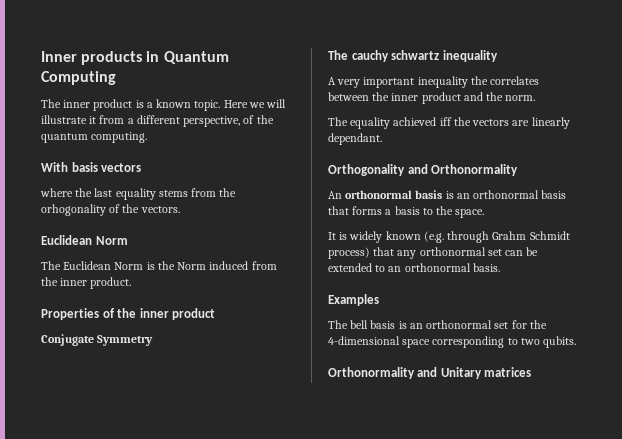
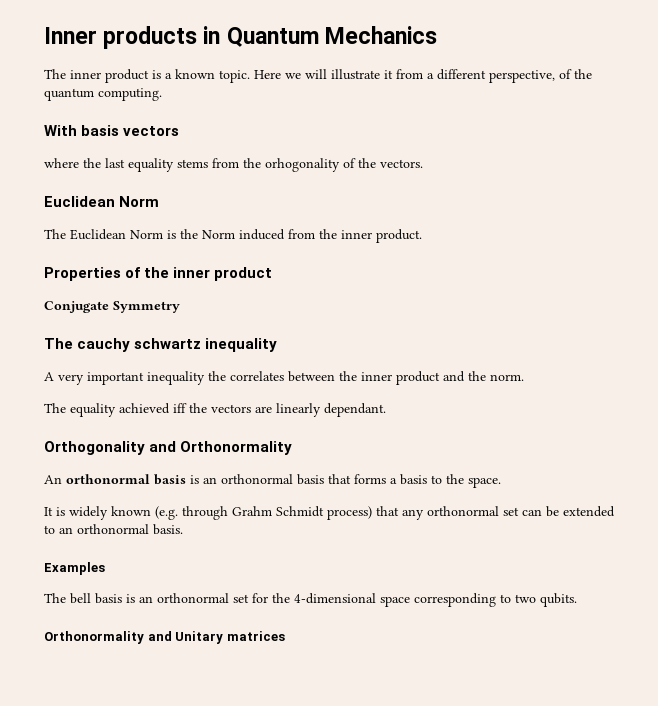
[41,71,116,85] Computing -> [324,26,437,44] Mechanics

